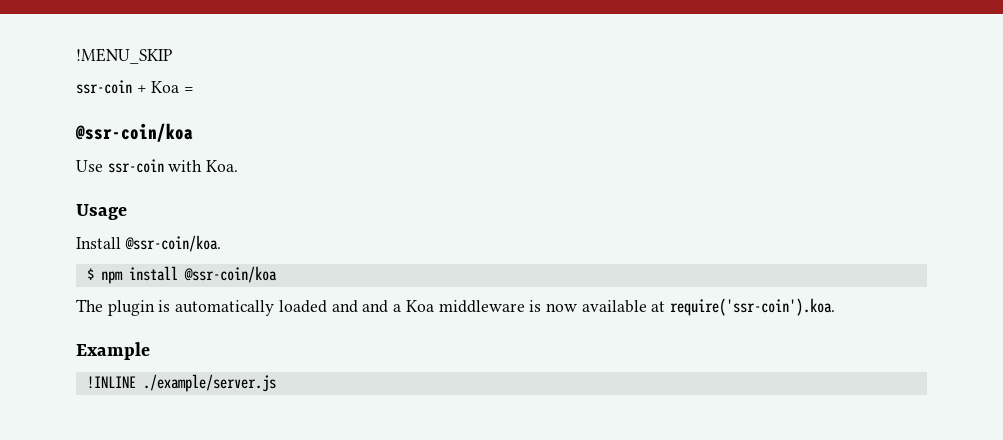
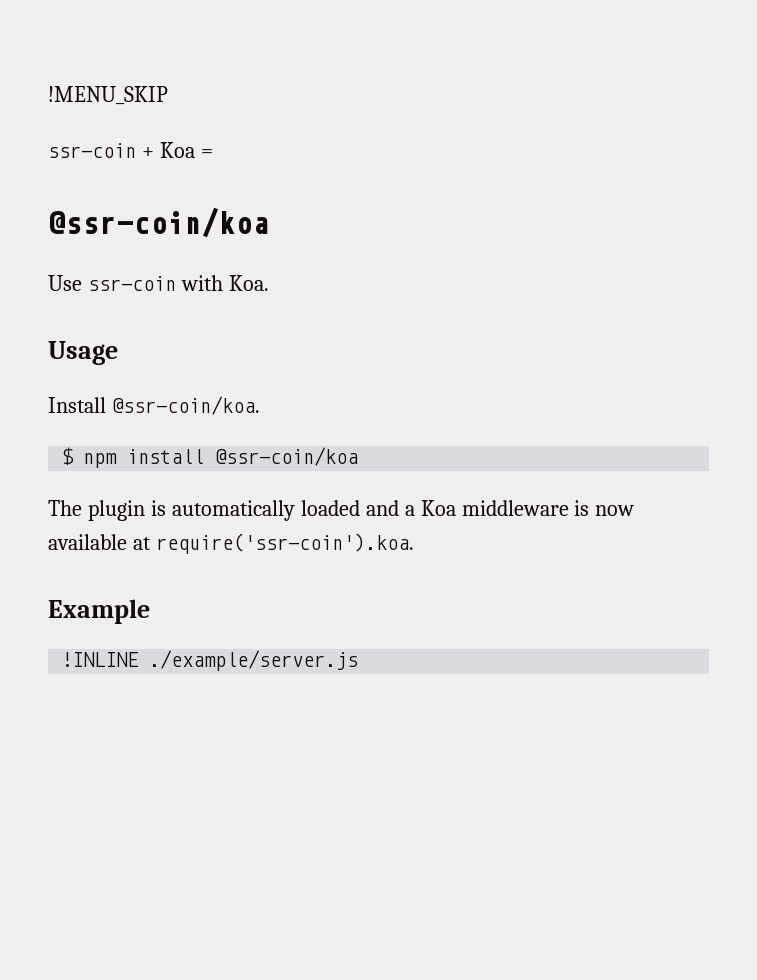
[362,300,389,313] and -> (399, 508) none

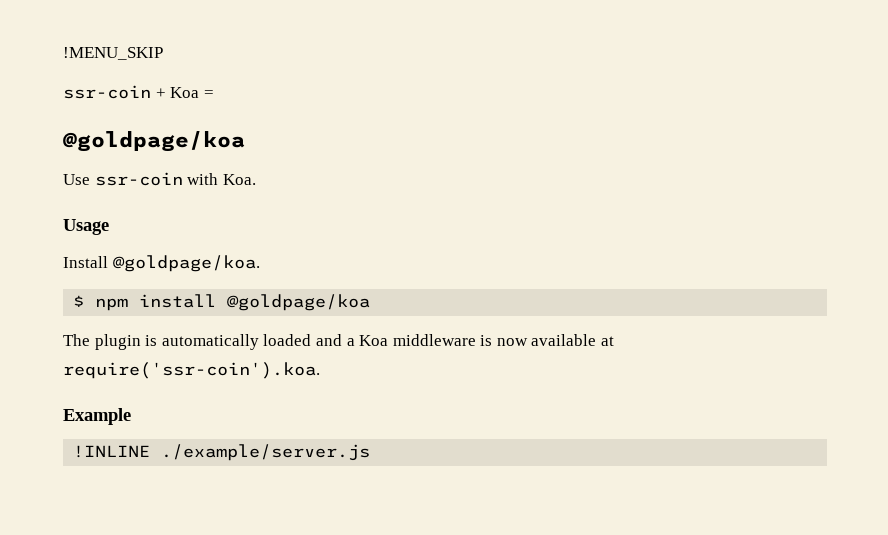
[48,207,269,238] @ssr-coin/koa -> [63,131,245,152] @goldpage/koa
[111,396,260,415] @ssr-coin/koa. -> [112,255,260,272] @goldpage/koa.
[215,447,359,466] @ssr-coin/koa -> [227,294,371,311] @goldpage/koa

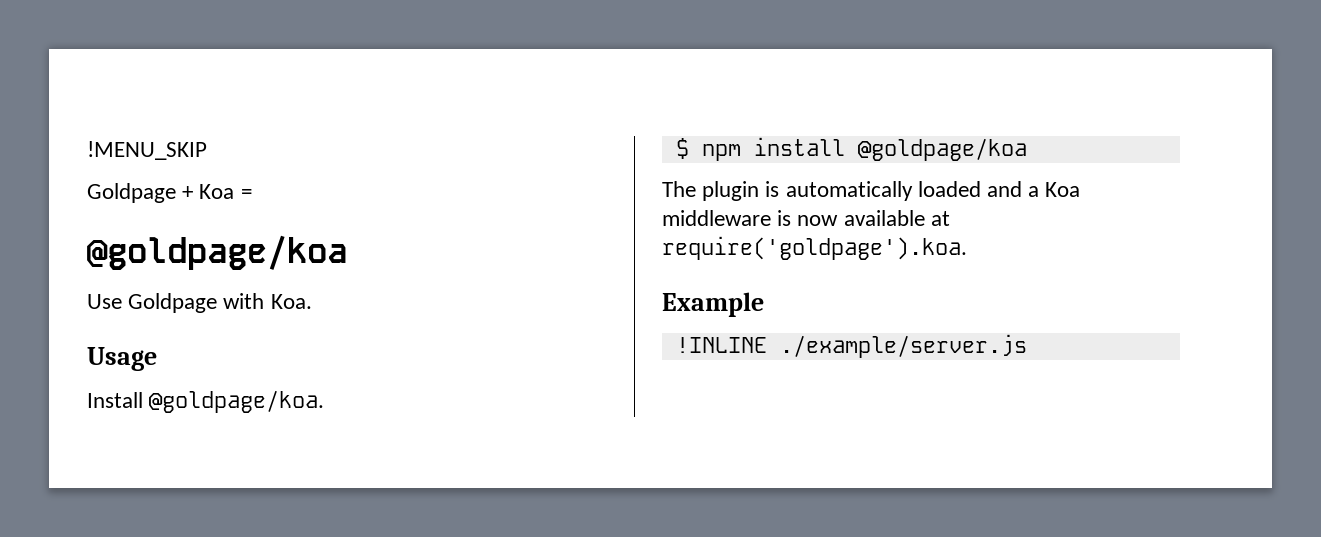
[63,85,151,99] ssr-coin -> [87,183,176,203] Goldpage
[94,172,183,186] ssr-coin -> [128,293,218,313] Goldpage
[63,362,320,379] require('ssr-coin').koa. -> [662,236,967,260] require('goldpage').koa.

